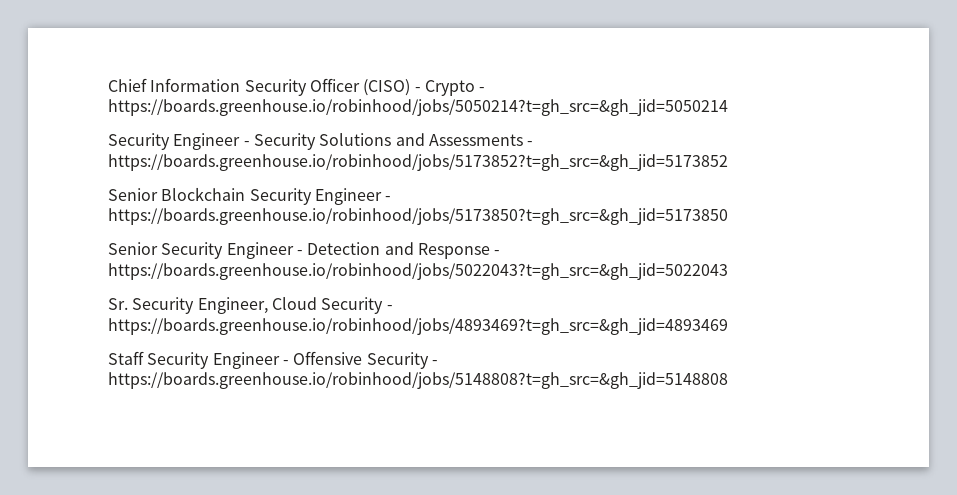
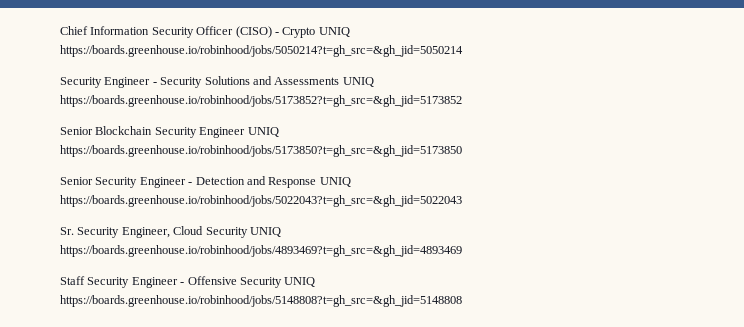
[479,87,486,92] - -> [318,27,350,37] UNIQ
[527,141,534,146] - -> [342,77,374,87] UNIQ
[385,196,392,201] - -> [247,127,279,137] UNIQ
[494,250,501,255] - -> [319,177,351,187] UNIQ
[386,305,393,310] - -> [249,227,281,237] UNIQ
[431,360,438,365] - -> [284,277,316,287] UNIQ

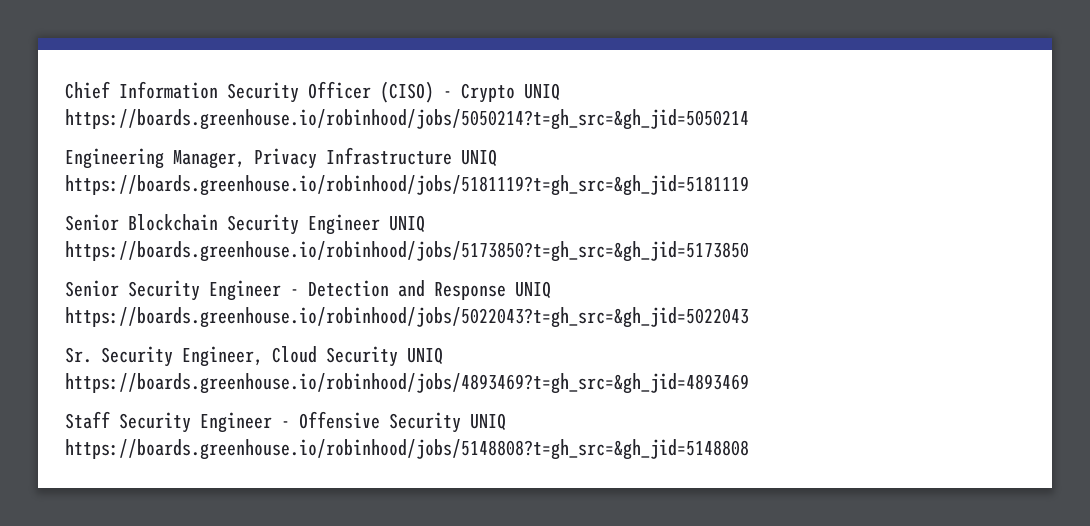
[60,76,374,88] [60,95,462,107] Security Engineer - Security Solutions and Assessments UNIQ https://boards.greenhouse.io/robinhood/jobs/5173852?t=gh_src=&gh_jid=5173852 -> [65,147,497,169] [65,175,749,196] Engineering Manager, Privacy Infrastructure UNIQ https://boards.greenhouse.io/robinhood/jobs/5181119?t=gh_src=&gh_jid=5181119

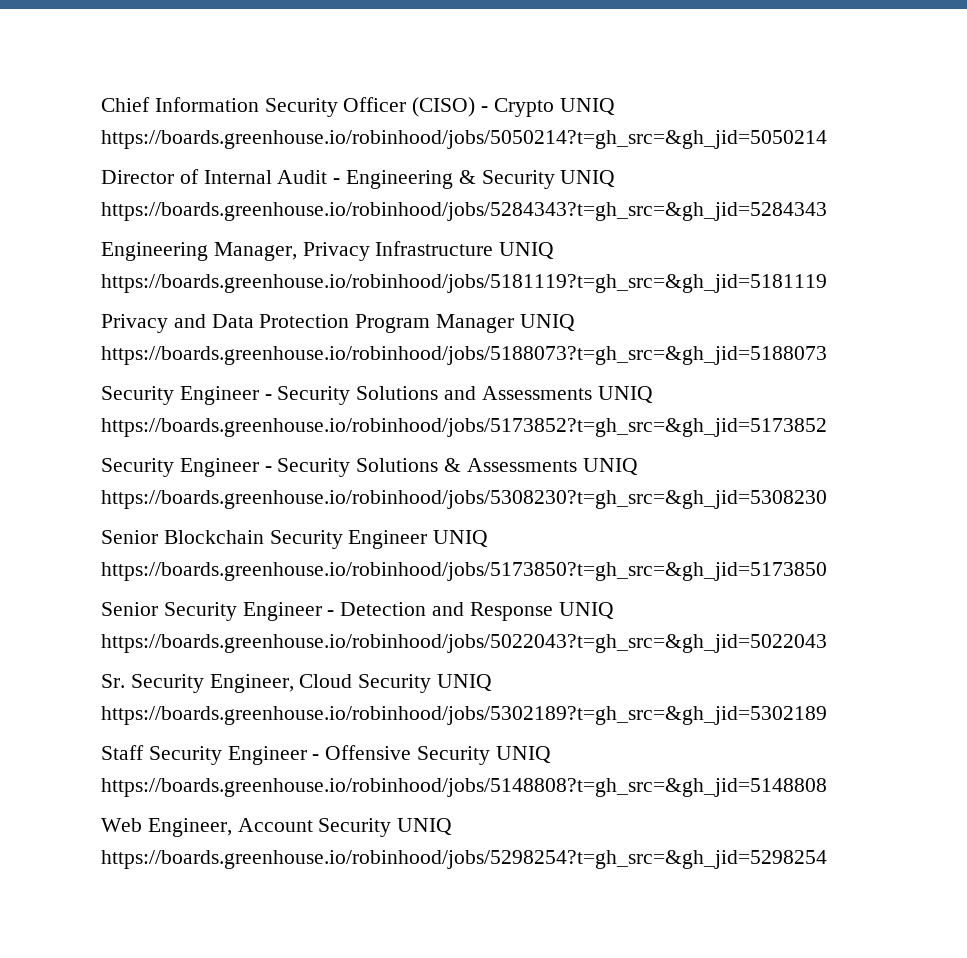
(749, 119) none -> [101,169,616,189] [101,202,827,221] // Director of Internal Audit - Engineering & Security UNIQ https://boards.greenhouse.io/robinhood/jobs/5284343?t=gh_src=&gh_jid=5284343
(749, 185) none -> [101,314,575,333] [101,346,827,365] [101,386,653,405] [101,418,827,437] [101,458,638,477] [101,490,827,509] // Privacy and Data Protection Program Manager UNIQ https://boards.greenhouse.io/robinhood/jobs/5188073?t=gh_src=&gh_jid=5188073 // Security Engineer - Security Solutions and Assessments UNIQ https://boards.greenhouse.io/robinhood/jobs/5173852?t=gh_src=&gh_jid=5173852 // Security Engineer - Security Solutions & Assessments UNIQ https://boards.greenhouse.io/robinhood/jobs/5308230?t=gh_src=&gh_jid=5308230
[65,373,749,394] https://boards.greenhouse.io/robinhood/jobs/4893469?t=gh_src=&gh_jid=4893469 -> [101,706,827,725] https://boards.greenhouse.io/robinhood/jobs/5302189?t=gh_src=&gh_jid=5302189
(749, 449) none -> [101,818,453,837] [101,850,827,869] // Web Engineer, Account Security UNIQ https://boards.greenhouse.io/robinhood/jobs/5298254?t=gh_src=&gh_jid=5298254

